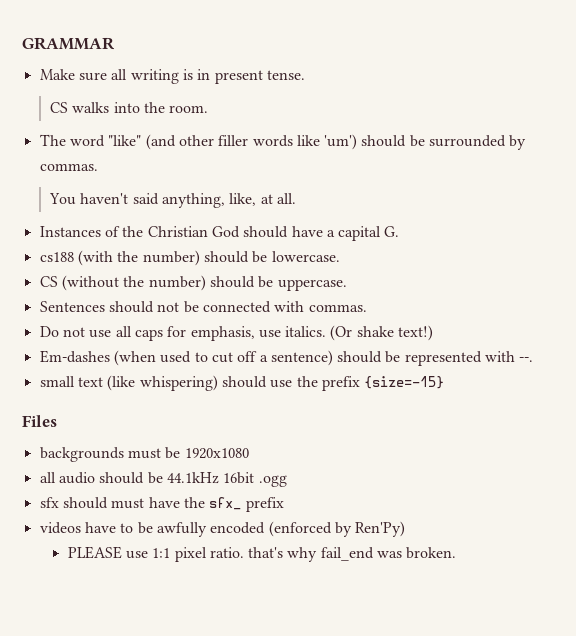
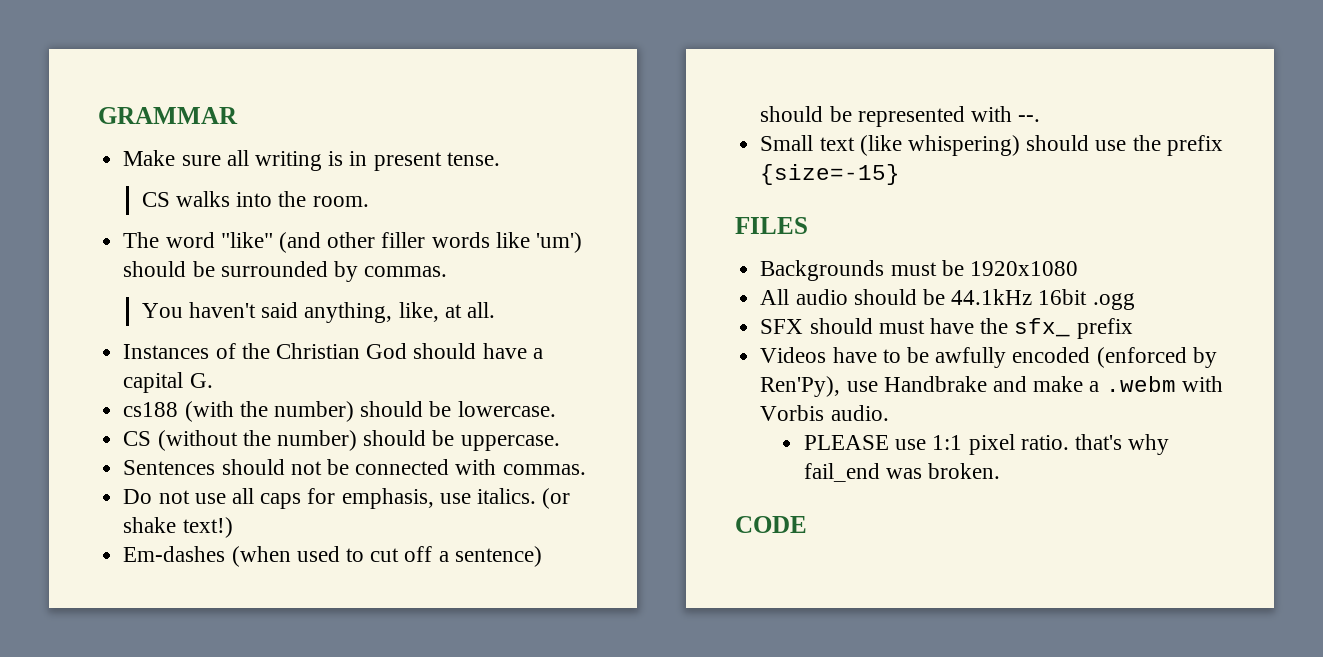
[330,325,353,341] (Or -> [542,488,571,509] (or
[39,376,75,387] small -> [760,135,814,151] Small
[22,415,57,427] [39,447,124,462] Files // backgrounds -> [735,217,808,234] [760,260,885,281] FILES // Backgrounds
[39,472,56,483] all -> [760,289,790,305] All
[39,497,59,508] sfx -> [760,319,804,334] SFX
[39,522,81,534] videos -> [760,347,827,363] Videos
[355,521,406,537] Ren'Py) -> [760,376,1223,397] [760,405,889,421] Ren'Py), use Handbrake and make a .webm with Vorbis audio.
(457, 553) none -> [735,516,807,533] // CODE

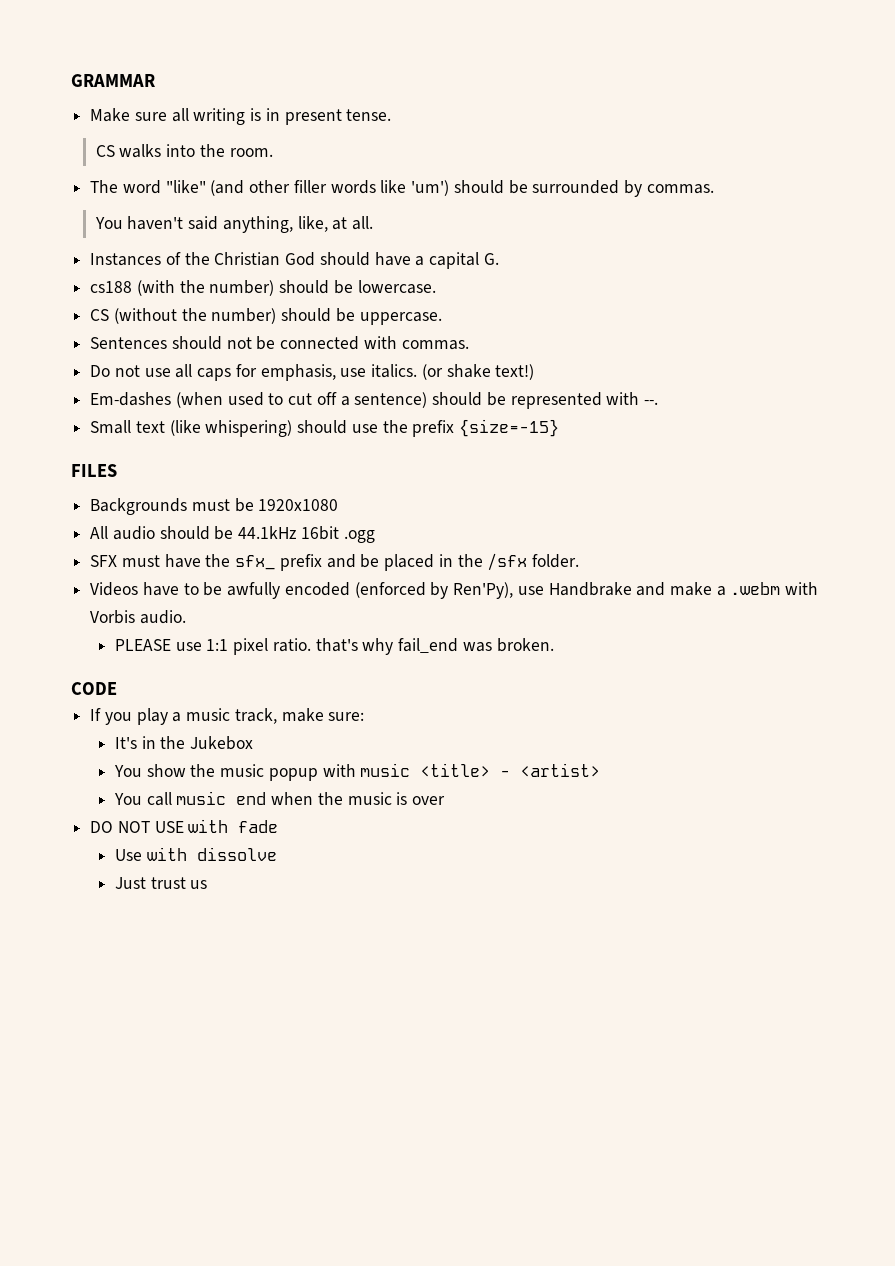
[809,318,873,334] should -> (118, 561) none
(1133, 328) none -> [326,553,579,571] and be placed in the /sfx folder.
(807, 524) none -> [90,708,365,725] [114,736,254,750] [113,763,601,781] [113,791,446,806] [90,819,279,833] [114,847,277,861] [114,877,208,889] // If you play a music track, make sure: // It's in the Jukebox // You show the music popup with music <title> - <artist> // You call music end when the music is over // DO NOT USE with fade // Use with dissolve // Just trust us

